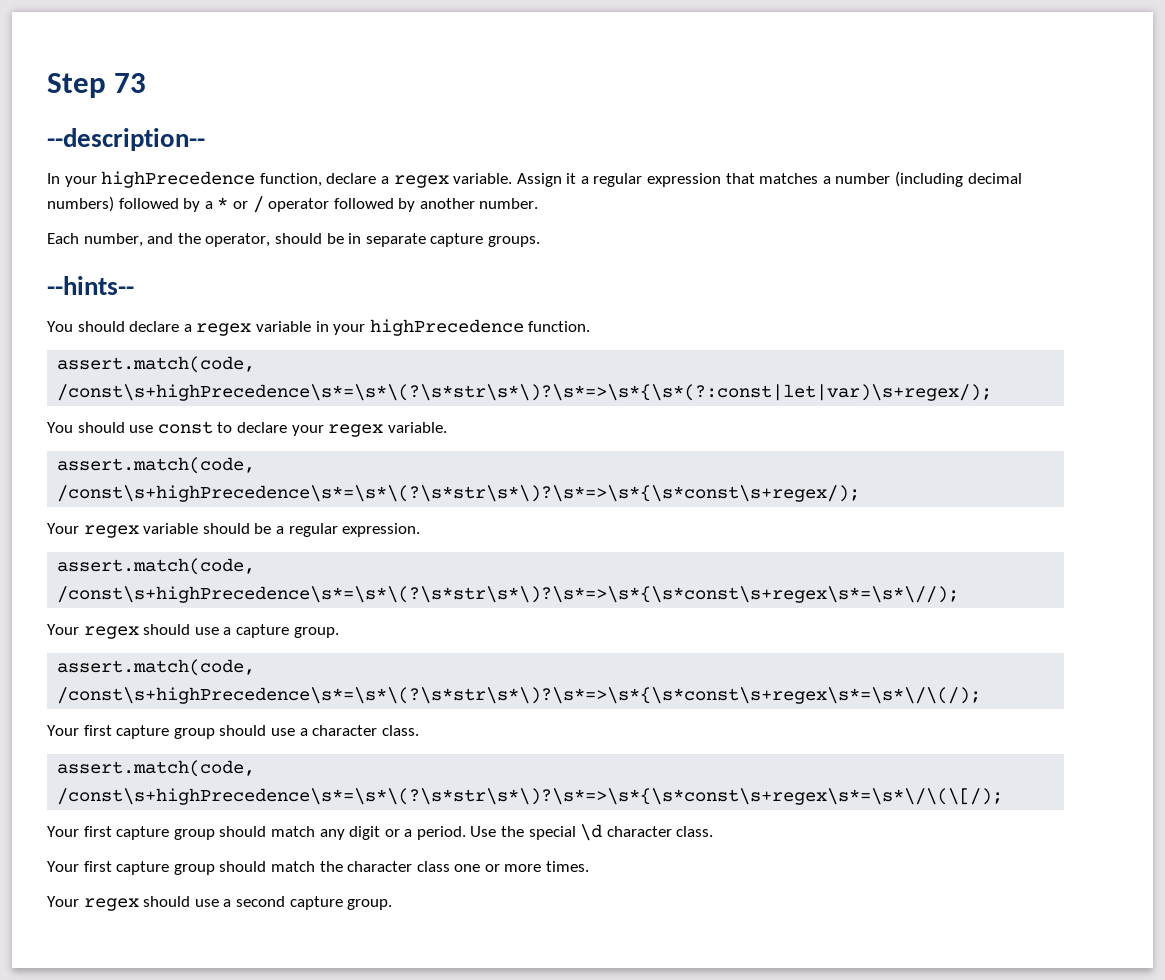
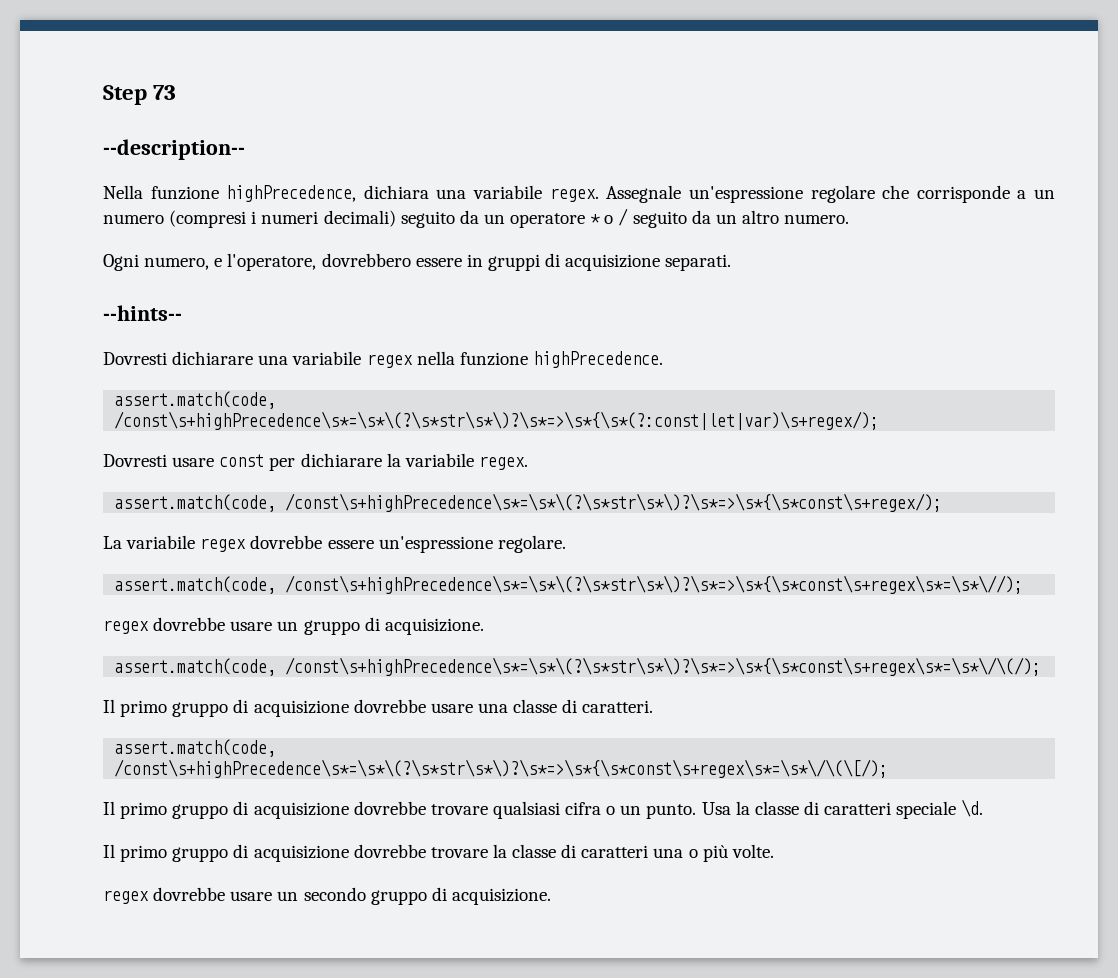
[47,171,1022,188] [47,196,539,213] [47,233,540,247] [47,276,134,295] [47,319,591,336] [57,356,256,373] [57,384,993,401] [47,421,447,437] [57,457,256,474] [57,485,861,502] [47,523,421,538] [57,558,256,575] [57,586,960,603] [47,624,339,639] [57,659,256,676] [57,687,982,704] [47,725,419,739] [57,760,256,777] [57,788,1004,805] [47,824,714,841] [47,861,590,875] [47,896,393,911] In your highPrecedence function, declare a regex variable. Assign it a regular expression that matches a number (including decimal numbers) followed by a * or / operator followed by another number. // Each number, and the operator, should be in separate capture groups. // --hints-- // You should declare a regex variable in your highPrecedence function. // assert.match(code, /const\s+highPrecedence\s*=\s*\(?\s*str\s*\)?\s*=>\s*{\s*(?:const|let|var)\s+regex/); // You should use const to declare your regex variable. // assert.match(code, /const\s+highPrecedence\s*=\s*\(?\s*str\s*\)?\s*=>\s*{\s*const\s+regex/); // Your regex variable should be a regular expression. // assert.match(code, /const\s+highPrecedence\s*=\s*\(?\s*str\s*\)?\s*=>\s*{\s*const\s+regex\s*=\s*\//); // Your regex should use a capture group. // assert.match(code, /const\s+highPrecedence\s*=\s*\(?\s*str\s*\)?\s*=>\s*{\s*const\s+regex\s*=\s*\/\(/); // Your first capture group should use a character class. // assert.match(code, /const\s+highPrecedence\s*=\s*\(?\s*str\s*\)?\s*=>\s*{\s*const\s+regex\s*=\s*\/\(\[/); // Your first capture group should match any digit or a period. Use the special \d character class. // Your first capture group should match the character class one or more times. // Your regex should use a second capture group. -> [103,185,1056,203] [103,208,850,228] [103,253,732,271] [103,305,182,321] [103,351,663,368] [114,391,277,409] [114,411,880,430] [103,453,528,471] [114,493,943,512] [103,535,566,553] [114,575,1024,594] [103,617,484,635] [114,657,1042,676] [103,699,654,717] [114,739,277,757] [114,759,889,778] [103,799,984,819] [103,844,774,862] [103,887,551,905] Nella funzione highPrecedence, dichiara una variabile regex. Assegnale un'espressione regolare che corrisponde a un numero (compresi i numeri decimali) seguito da un operatore * o / seguito da un altro numero. // Ogni numero, e l'operatore, dovrebbero essere in gruppi di acquisizione separati. // --hints-- // Dovresti dichiarare una variabile regex nella funzione highPrecedence. // assert.match(code, /const\s+highPrecedence\s*=\s*\(?\s*str\s*\)?\s*=>\s*{\s*(?:const|let|var)\s+regex/); // Dovresti usare const per dichiarare la variabile regex. // assert.match(code, /const\s+highPrecedence\s*=\s*\(?\s*str\s*\)?\s*=>\s*{\s*const\s+regex/); // La variabile regex dovrebbe essere un'espressione regolare. // assert.match(code, /const\s+highPrecedence\s*=\s*\(?\s*str\s*\)?\s*=>\s*{\s*const\s+regex\s*=\s*\//); // regex dovrebbe usare un gruppo di acquisizione. // assert.match(code, /const\s+highPrecedence\s*=\s*\(?\s*str\s*\)?\s*=>\s*{\s*const\s+regex\s*=\s*\/\(/); // Il primo gruppo di acquisizione dovrebbe usare una classe di caratteri. // assert.match(code, /const\s+highPrecedence\s*=\s*\(?\s*str\s*\)?\s*=>\s*{\s*const\s+regex\s*=\s*\/\(\[/); // Il primo gruppo di acquisizione dovrebbe trovare qualsiasi cifra o un punto. Usa la classe di caratteri speciale \d. // Il primo gruppo di acquisizione dovrebbe trovare la classe di caratteri una o più volte. // regex dovrebbe usare un secondo gruppo di acquisizione.

